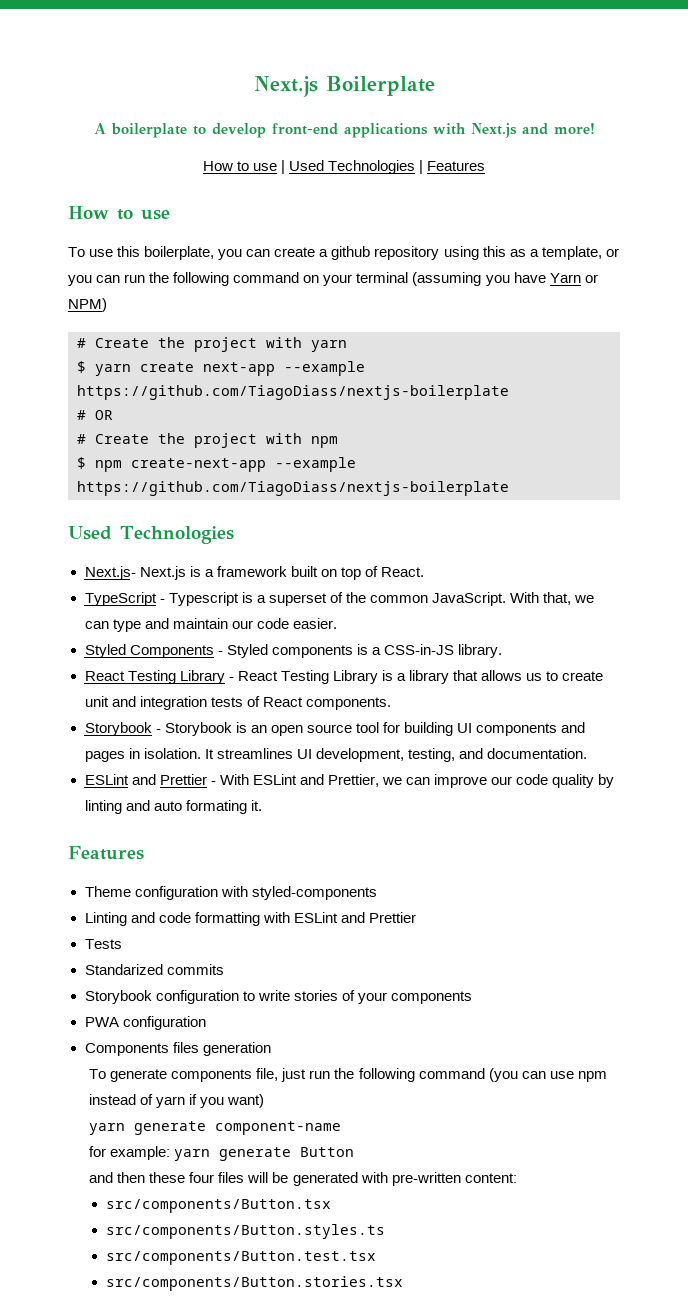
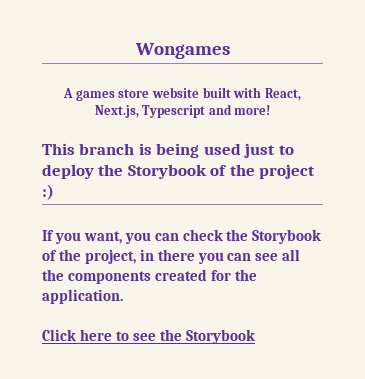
[253,76,435,97] Next.js Boilerplate -> [134,43,230,59] Wongames
[110,123,595,138] [202,160,486,174] [68,206,170,220] [68,246,619,260] [68,272,598,286] [68,298,107,312] [77,337,347,352] [77,361,365,376] [77,385,509,400] [77,410,113,420] [77,433,338,448] [77,457,356,472] [77,481,509,496] [68,526,234,544] [84,566,424,580] [84,592,595,606] [84,618,337,632] [84,644,502,658] [84,670,604,684] [84,696,391,710] [84,722,586,736] [84,748,587,762] [84,774,615,788] [84,800,262,814] [68,846,144,860] [84,886,377,900] [84,912,416,926] [84,939,122,949] [84,964,224,975] [84,990,472,1004] [84,1016,206,1030] [84,1042,271,1056] [89,1068,607,1082] [89,1094,265,1108] [89,1121,342,1135] [89,1146,355,1161] [89,1172,517,1186] [105,1199,331,1213] [105,1224,385,1239] [105,1251,376,1265] [105,1276,403,1291] boilerplate to develop front-end applications with Next.js and more! // How to use | Used Technologies | Features // How to use // To use this boilerplate, you can create a github repository using this as a template, or you can run the following command on your terminal (assuming you have Yarn or NPM) // # Create the project with yarn // $ yarn create next-app --example https://github.com/TiagoDiass/nextjs-boilerplate // # OR // # Create the project with npm // $ npm create-next-app --example https://github.com/TiagoDiass/nextjs-boilerplate // Used Technologies // Next.js- Next.js is a framework built on top of React. // TypeScript - Typescript is a superset of the common JavaScript. With that, we can type and maintain our code easier. // Styled Components - Styled components is a CSS-in-JS library. // React Testing Library - React Testing Library is a library that allows us to create unit and integration tests of React components. // Storybook - Storybook is an open source tool for building UI components and pages in isolation. It streamlines UI development, testing, and documentation. // ESLint and Prettier - With ESLint and Prettier, we can improve our code quality by linting and auto formating it. // Features // Theme configuration with styled-components // Linting and code formatting with ESLint and Prettier // Tests // Standarized commits // Storybook configuration to write stories of your components // PWA configuration // Components files generation // To generate components file, just run the following command (you can use npm instead of yarn if you want) // yarn generate component-name // for example: yarn generate Button // and then these four files will be generated with pre-written content: // src/components/Button.tsx // src/components/Button.styles.ts // src/components/Button.test.tsx // src/components/Button.stories.tsx -> [75,87,301,101] [94,104,271,118] [42,143,294,158] [42,164,316,179] [42,184,54,200] [42,229,322,244] [42,249,301,264] [42,269,257,284] [42,289,123,304] [42,329,255,344] games store website built with React, Next.js, Typescript and more! // This branch is being used just to deploy the Storybook of the project :) // If you want, you can check the Storybook of the project, in there you can see all the components created for the application. // Click here to see the Storybook

